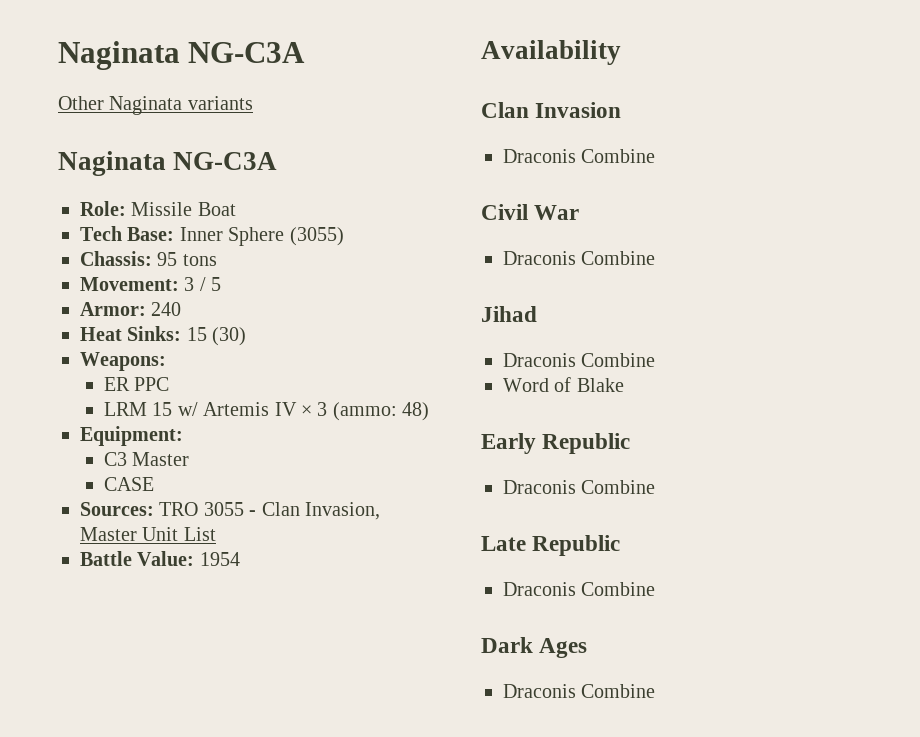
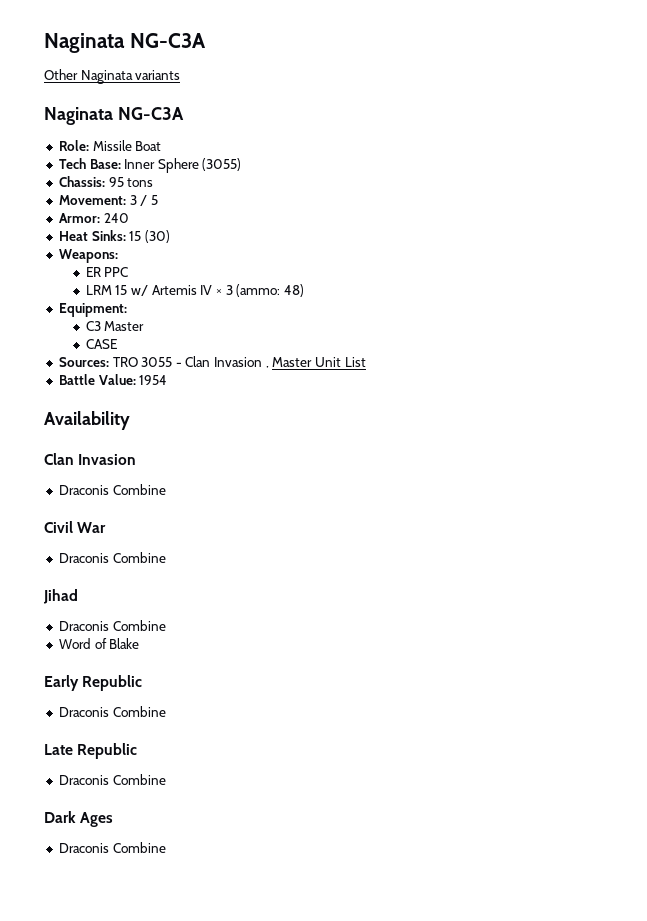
[305,502,380,520] Invasion, -> [214,357,269,368] Invasion ,

